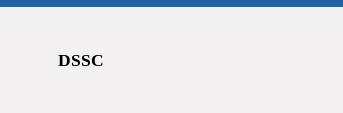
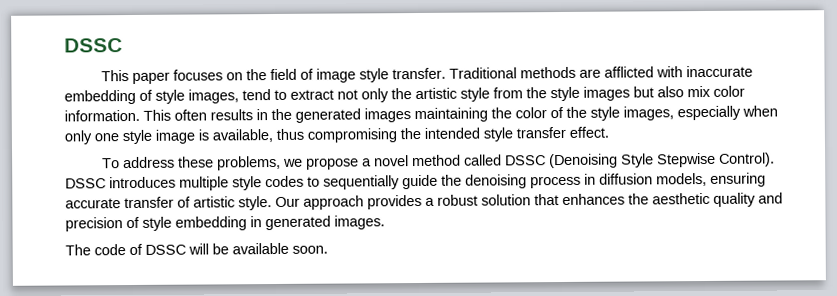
[58,55,104,66] DSSC -> [64,38,123,53] [100,65,753,85] [64,85,745,105] [64,105,778,123] [64,126,609,145] [101,152,775,171] [65,172,766,191] [65,192,783,211] [65,215,385,232] [65,242,328,256] DSSC // This paper focuses on the field of image style transfer. Traditional methods are afflicted with inaccurate embedding of style images, tend to extract not only the artistic style from the style images but also mix color information. This often results in the generated images maintaining the color of the style images, especially when only one style image is available, thus compromising the intended style transfer effect. // To address these problems, we propose a novel method called DSSC (Denoising Style Stepwise Control). DSSC introduces multiple style codes to sequentially guide the denoising process in diffusion models, ensuring accurate transfer of artistic style. Our approach provides a robust solution that enhances the aesthetic quality and precision of style embedding in generated images. // The code of DSSC will be available soon.

